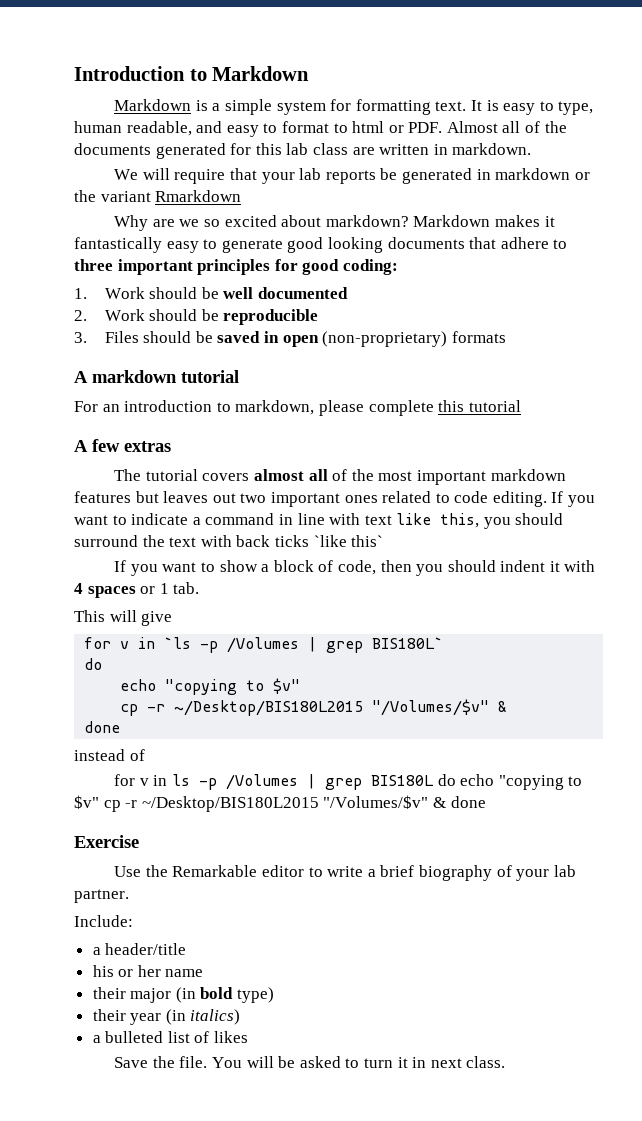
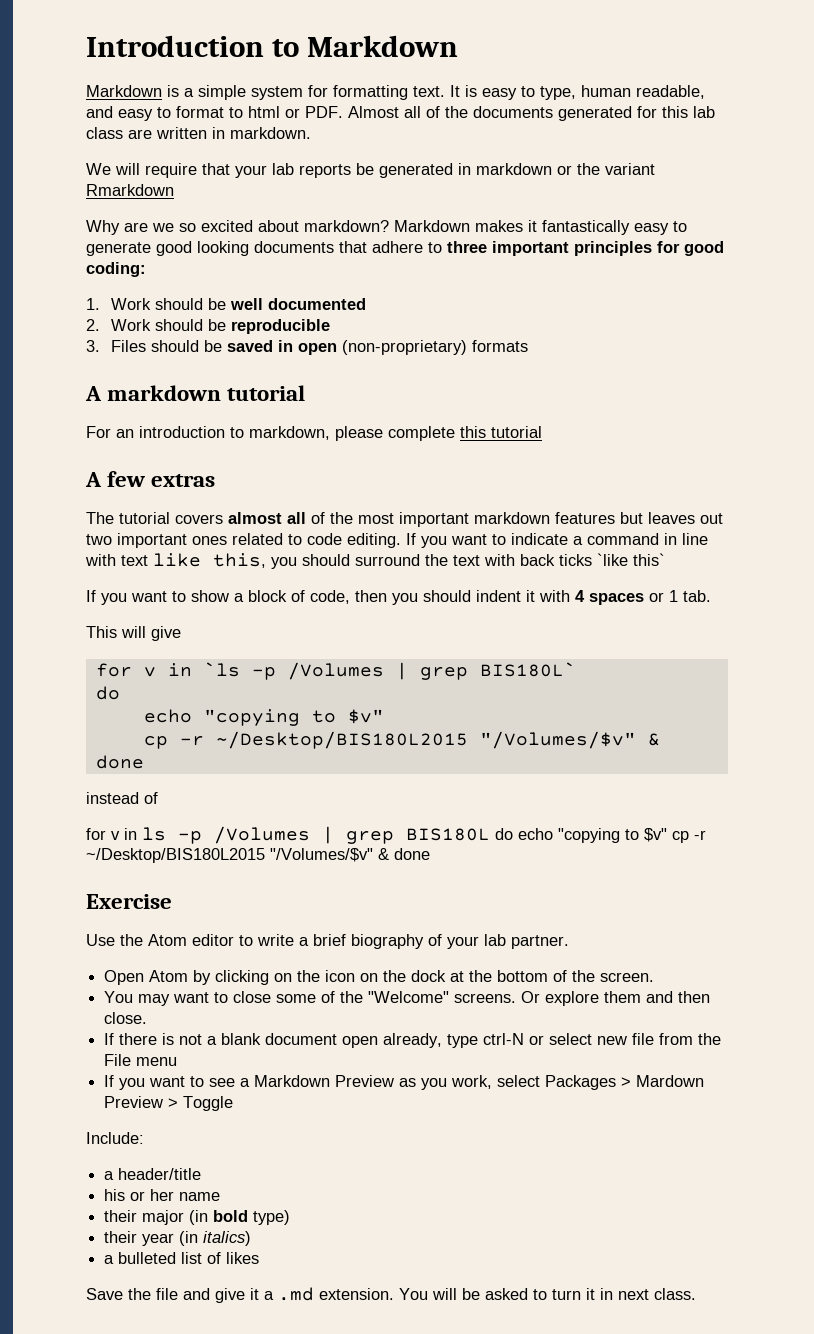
[172,865,258,877] Remarkable -> [148,934,187,946] Atom
(129, 896) none -> [104,970,655,985] [104,991,711,1006] [104,1012,148,1024] [104,1033,722,1048] [104,1054,178,1066] [104,1075,705,1090] [104,1096,234,1111] // Open Atom by clicking on the icon on the dock at the bottom of the screen. // You may want to close some of the "Welcome" screens. Or explore them and then close. // If there is not a blank document open already, type ctrl-N or select new file from the File menu // If you want to see a Markdown Preview as you work, select Packages > Mardown Preview > Toggle
[179,1056,208,1068] file. -> [156,1287,394,1303] file and give it a .md extension.

